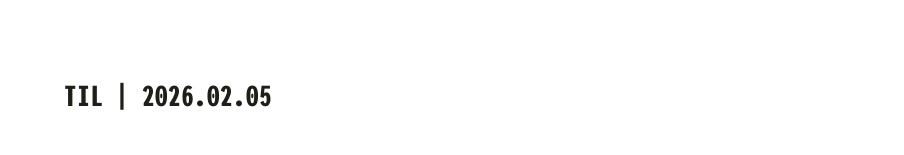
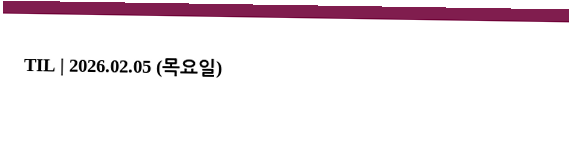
(272, 96) none -> [155,57,223,79] (목요일)

